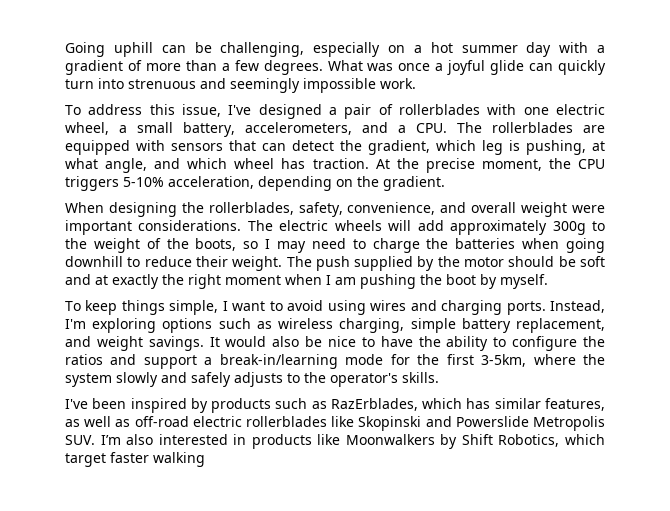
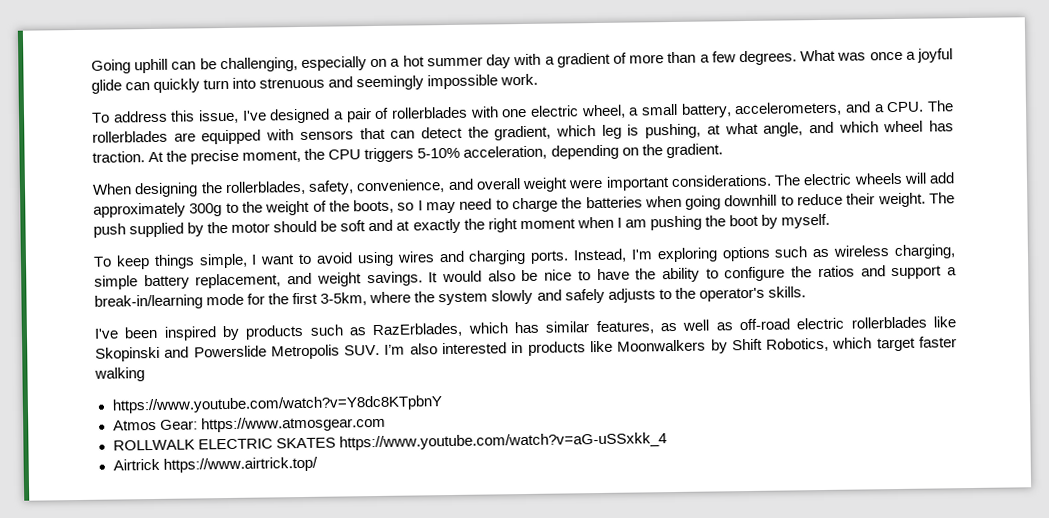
(205, 459) none -> [111,395,443,414] [112,415,386,433] [112,432,667,451] [112,456,318,473] // https://www.youtube.com/watch?v=Y8dc8KTpbnY // Atmos Gear: https://www.atmosgear.com // ROLLWALK ELECTRIC SKATES https://www.youtube.com/watch?v=aG-uSSxkk_4 // Airtrick https://www.airtrick.top/

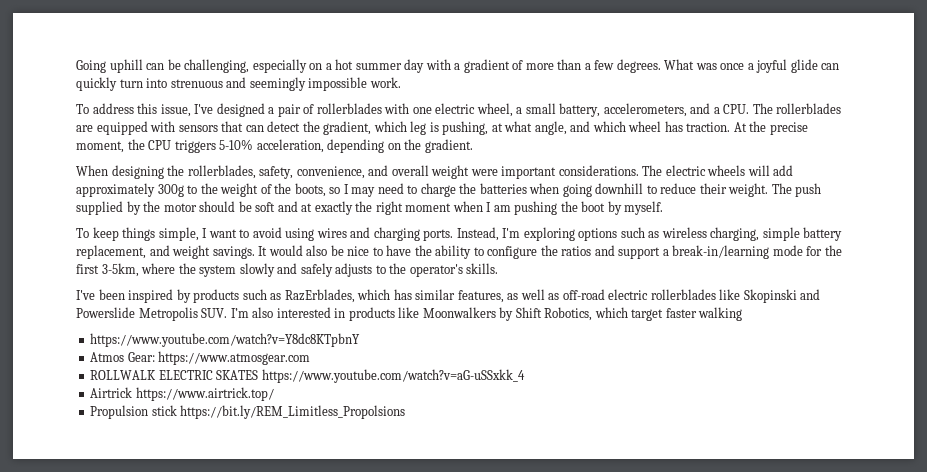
(318, 464) none -> [90,405,406,419] // Propulsion stick https://bit.ly/REM_Limitless_Propolsions

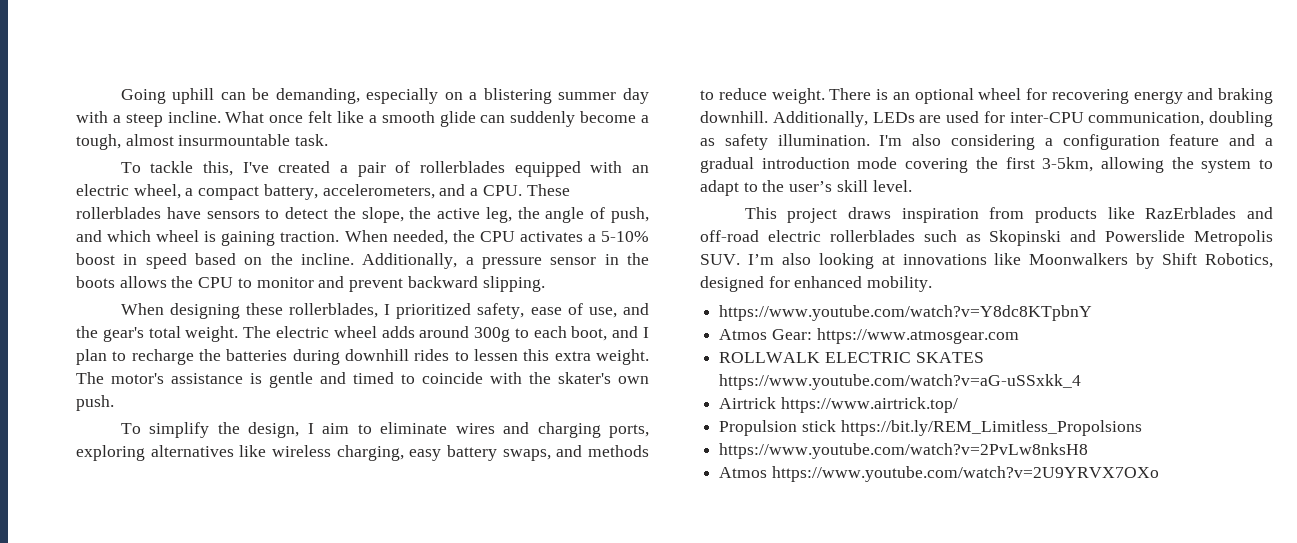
[184,59,250,73] challenging, -> [275,88,360,104] demanding,
[335,59,354,70] hot -> [483,88,552,104] blistering
[463,59,840,73] [76,77,401,91] [76,103,265,117] gradient of more than a few degrees. What was once a joyful glide can quickly turn into strenuous and seemingly impossible work. // To address this issue, I've designed -> [125,111,649,127] [76,134,329,150] [120,161,331,176] steep incline. What once felt like a smooth glide can suddenly become a tough, almost insurmountable task. // To tackle this, I've created
[384,103,432,114] with one -> [514,161,649,177] equipped with an
[525,103,556,114] small -> [198,186,260,200] compact
[752,103,842,114] [76,121,808,135] [76,139,473,153] [76,165,794,179] [76,183,822,197] [76,201,664,215] [76,227,843,241] [76,245,823,259] The rollerblades are equipped with sensors that can detect the gradient, which leg is pushing, at what angle, and which wheel has traction. At the precise moment, the CPU triggers 5-10% acceleration, depending on the gradient. // When designing the rollerblades, safety, convenience, and overall weight were important considerations. The electric wheels will add approximately 300g to the weight of the boots, so I may need to charge the batteries when going downhill to reduce their weight. The push supplied by the motor should be soft and at exactly the right moment when I am pushing the boot by myself. // To keep things simple, I want to avoid using wires and charging ports. Instead, I'm exploring options such as wireless charging, simple battery replacement, and weight savings. It would also be nice to have the ability to configure the ratios and support a break-in/learning mode for -> [526,184,570,196] [76,207,649,223] [76,230,649,246] [76,253,649,269] [76,276,545,292] [120,303,649,319] [76,326,649,342] [76,349,649,365] [76,372,649,388] [76,395,114,411] [120,422,649,438] [76,445,650,461] [700,88,1273,104] [700,111,1273,127] [700,134,1273,150] [700,157,969,173] These rollerblades have sensors to detect the slope, the active leg, the angle of push, and which wheel is gaining traction. When needed, the CPU activates a 5-10% boost in speed based on the incline. Additionally, a pressure sensor in the boots allows the CPU to monitor and prevent backward slipping. // When designing these rollerblades, I prioritized safety, ease of use, and the gear's total weight. The electric wheel adds around 300g to each boot, and I plan to recharge the batteries during downhill rides to lessen this extra weight. The motor's assistance is gentle and timed to coincide with the skater's own push. // To simplify the design, I aim to eliminate wires and charging ports, exploring alternatives like wireless charging, easy battery swaps, and methods to reduce weight. There is an optional wheel for recovering energy and braking downhill. Additionally, LEDs are used for inter-CPU communication, doubling as safety illumination. I'm also considering a configuration feature and a gradual introduction mode covering
[141,263,176,274] where -> [1100,157,1164,173] allowing
[239,263,499,277] [76,289,560,303] slowly and safely adjusts to the operator's skills. // I've been inspired by products such as RazErblades, which has similar features, as well as -> [1259,159,1273,169] [700,180,912,196] [744,207,1273,223] to adapt to the user’s skill level. // This project draws inspiration from products like RazErblades and
[719,289,741,300] like -> [923,230,981,242] such as
[276,307,395,321] interested in products -> [818,253,987,269] looking at innovations
[594,307,743,321] which target faster walking -> [700,276,933,292] designed for enhanced mobility.
(406, 412) none -> [719,443,1089,459] [719,466,1159,482] // https://www.youtube.com/watch?v=2PvLw8nksH8 // Atmos https://www.youtube.com/watch?v=2U9YRVX7OXo

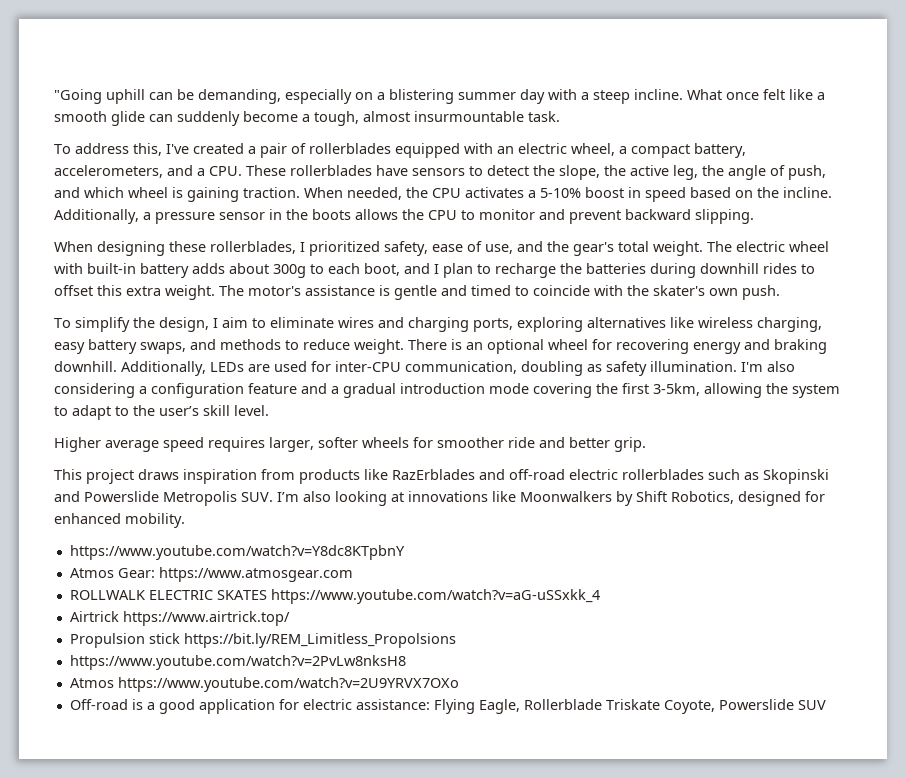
[120,89,166,104] Going -> [54,89,102,104] "Going
[150,161,194,173] tackle -> [75,143,129,154] address
[381,326,470,338] adds around -> [54,263,269,278] with built-in battery adds about
[473,349,518,361] lessen -> [54,285,93,296] offset
(912, 186) none -> [54,437,646,452] // Higher average speed requires larger, softer wheels for smoother ride and better grip.
(1159, 474) none -> [69,699,826,714] // Off-road is a good application for electric assistance: Flying Eagle, Rollerblade Triskate Coyote, Powerslide SUV

